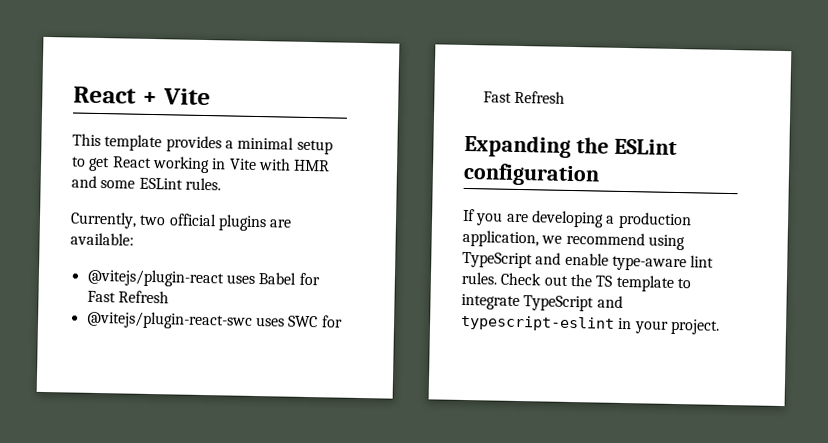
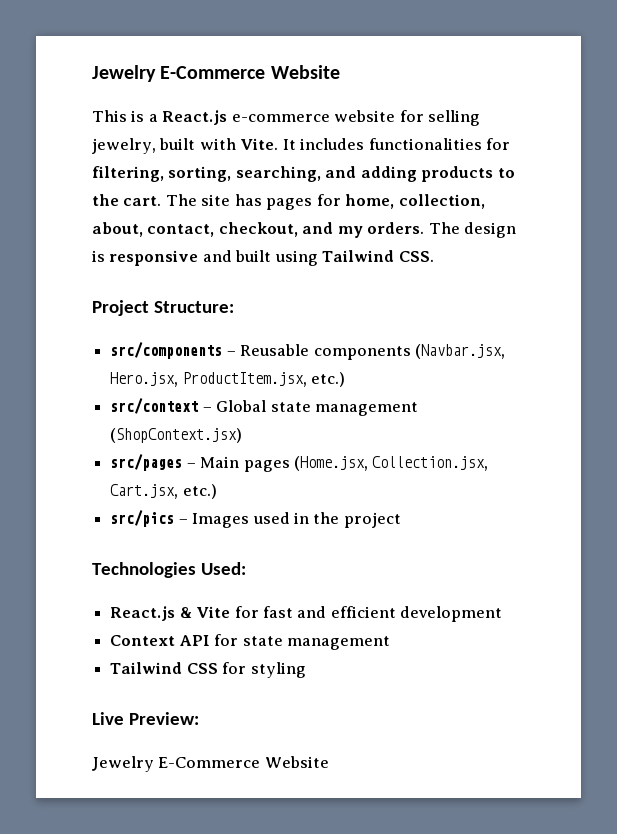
[73,86,211,106] [72,133,333,155] [71,156,331,174] [71,175,221,191] [70,211,293,232] [70,232,134,246] [86,268,320,288] [86,290,169,304] [85,310,343,330] [482,90,565,104] [464,134,677,158] [463,162,600,187] [463,208,692,230] [462,229,685,251] [462,251,715,272] [461,271,691,292] [461,293,623,312] [460,314,720,335] React + Vite // This template provides a minimal setup to get React working in Vite with HMR and some ESLint rules. // Currently, two official plugins are available: // @vitejs/plugin-react uses Babel for Fast Refresh // @vitejs/plugin-react-swc uses SWC for Fast Refresh // Expanding the ESLint configuration // If you are developing a production application, we recommend using TypeScript and enable type-aware lint rules. Check out the TS template to integrate TypeScript and typescript-eslint in your project. -> [92,65,340,82] [92,110,481,126] [92,138,511,154] [92,166,515,182] [92,194,485,210] [92,222,517,238] [92,250,434,266] [92,300,234,316] [110,342,505,360] [110,372,346,387] [110,398,418,416] [110,428,243,443] [110,454,489,472] [110,484,217,499] [110,510,401,528] [92,562,246,578] [110,606,503,622] [110,634,390,650] [110,662,306,678] [92,712,199,725] [92,756,329,772] Jewelry E-Commerce Website // This is a React.js e-commerce website for selling jewelry, built with Vite. It includes functionalities for filtering, sorting, searching, and adding products to the cart. The site has pages for home, collection, about, contact, checkout, and my orders. The design is responsive and built using Tailwind CSS. // Project Structure: // src/components – Reusable components (Navbar.jsx, Hero.jsx, ProductItem.jsx, etc.) // src/context – Global state management (ShopContext.jsx) // src/pages – Main pages (Home.jsx, Collection.jsx, Cart.jsx, etc.) // src/pics – Images used in the project // Technologies Used: // React.js & Vite for fast and efficient development // Context API for state management // Tailwind CSS for styling // Live Preview: // Jewelry E-Commerce Website

